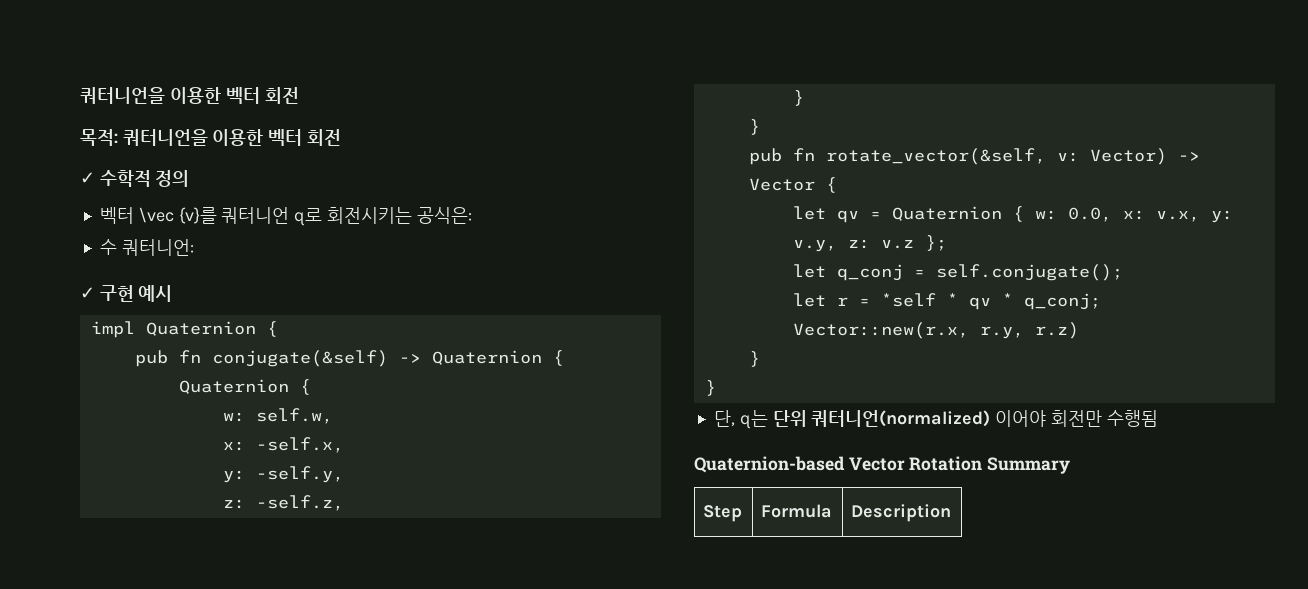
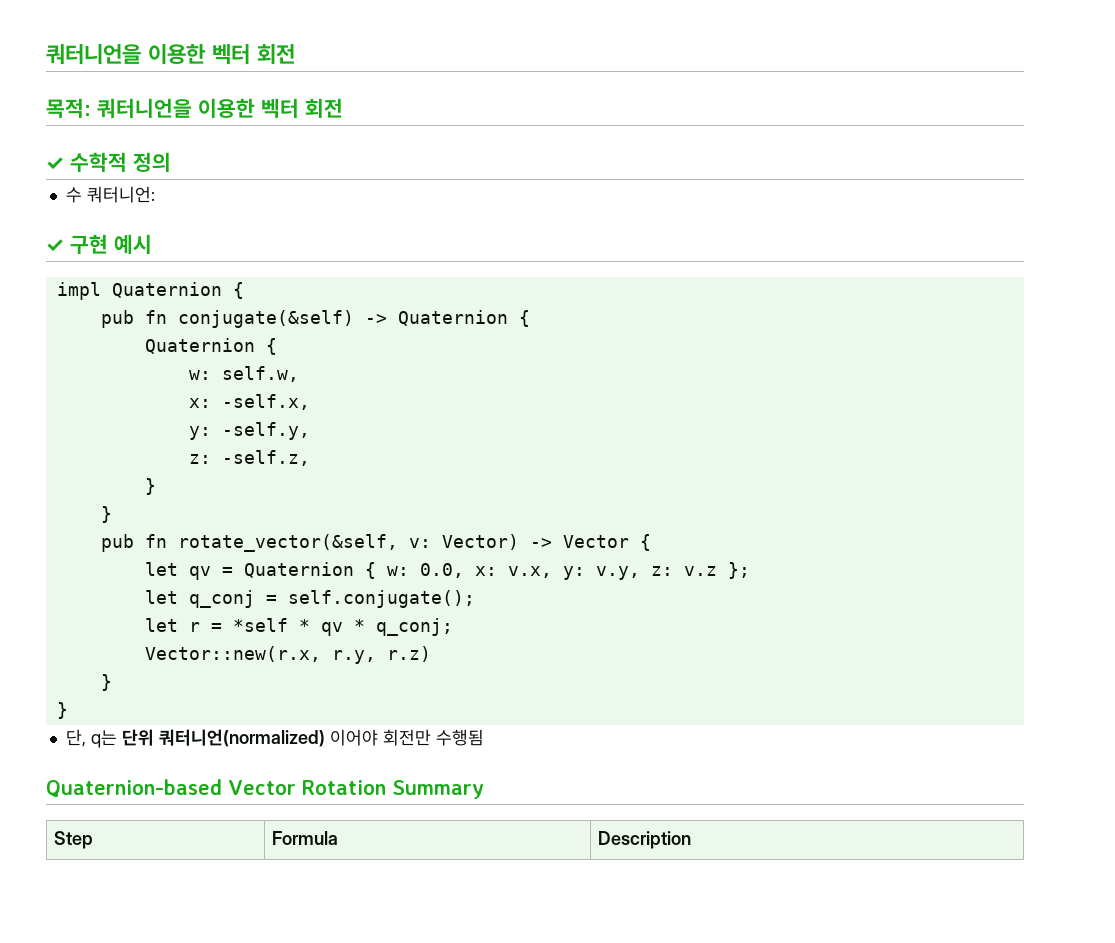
[99,207,472,226] // 벡터 \vec {v}를 쿼터니언 q로 회전시키는 공식은: -> (171, 162) none

